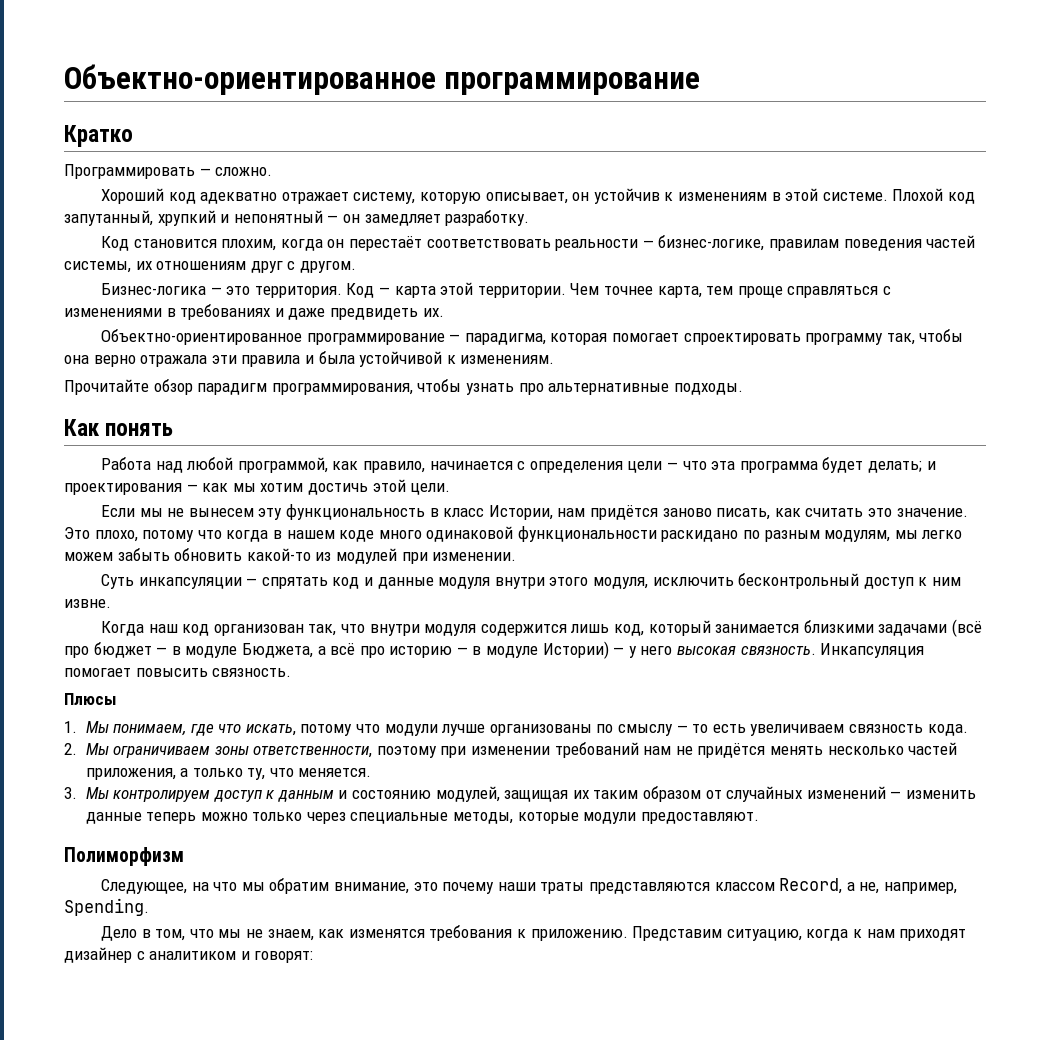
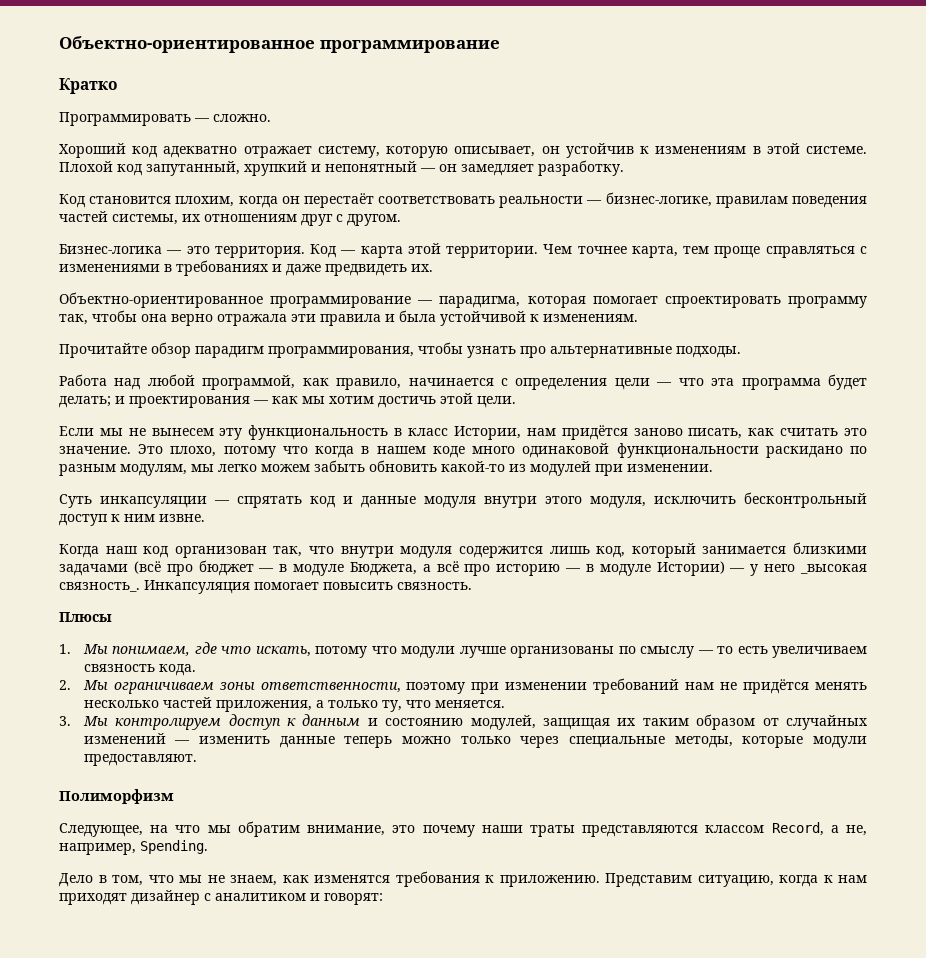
[64,419,174,436] // Как понять -> (741, 352) none
[677,646,816,655] высокая связность. -> [800,564,868,574] [59,582,140,592] _высокая связность_.

